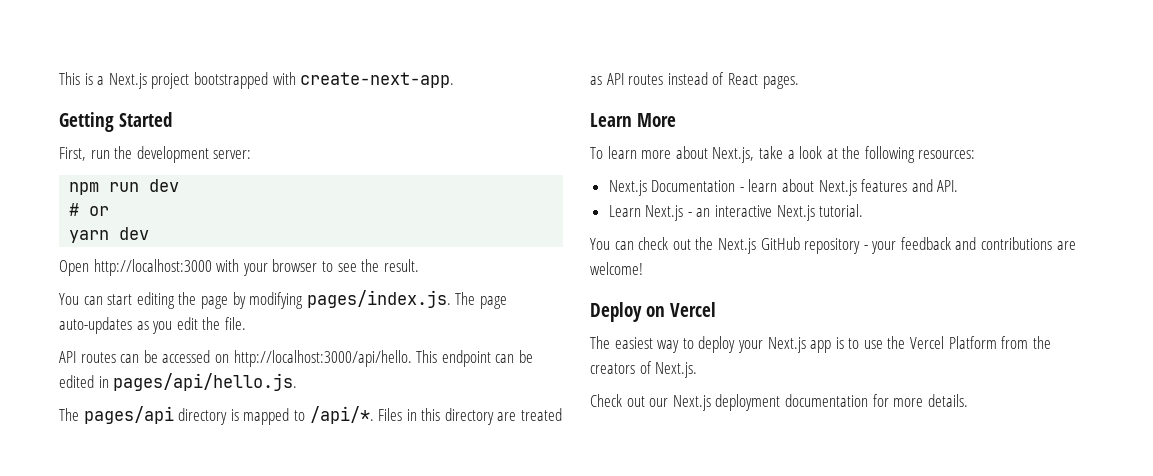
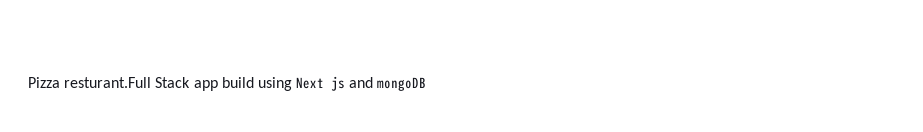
[59,72,455,89] [59,112,172,132] [59,146,252,163] [69,179,180,195] [69,203,110,216] [69,227,150,243] [59,259,419,276] [59,290,507,309] [59,317,246,334] [59,350,533,367] [59,373,298,391] [59,406,563,425] [590,72,799,89] [590,113,676,127] [590,146,976,163] [608,179,959,196] [608,204,864,221] [590,237,1076,254] [590,262,643,275] [590,302,716,322] [590,336,1051,353] [590,361,698,378] [590,394,968,411] This is a Next.js project bootstrapped with create-next-app. // Getting Started // First, run the development server: // npm run dev // # or // yarn dev // Open http://localhost:3000 with your browser to see the result. // You can start editing the page by modifying pages/index.js. The page auto-updates as you edit the file. // API routes can be accessed on http://localhost:3000/api/hello. This endpoint can be edited in pages/api/hello.js. // The pages/api directory is mapped to /api/*. Files in this directory are treated as API routes instead of React pages. // Learn More // To learn more about Next.js, take a look at the following resources: // Next.js Documentation - learn about Next.js features and API. // Learn Next.js - an interactive Next.js tutorial. // You can check out the Next.js GitHub repository - your feedback and contributions are welcome! // Deploy on Vercel // The easiest way to deploy your Next.js app is to use the Vercel Platform from the creators of Next.js. // Check out our Next.js deployment documentation for more details. -> [28,76,427,91] Pizza resturant.Full Stack app build using Next js and mongoDB

